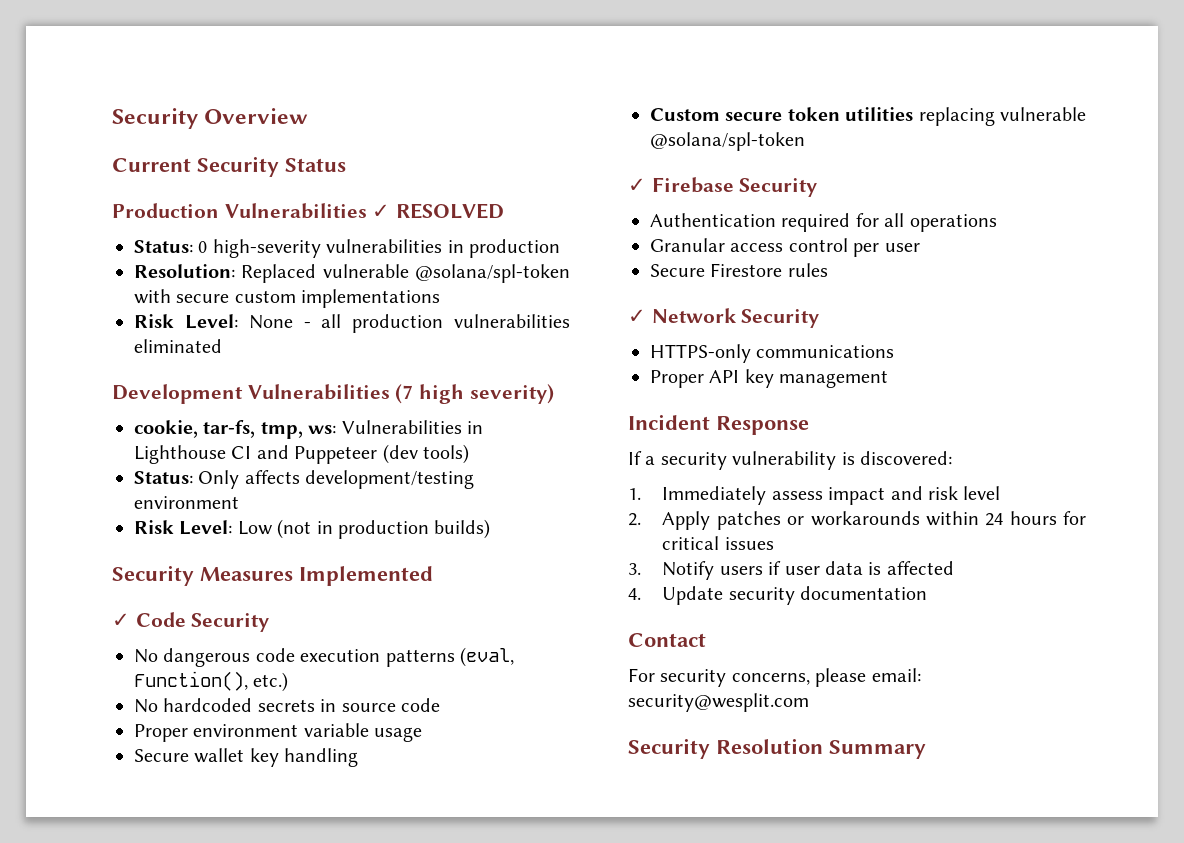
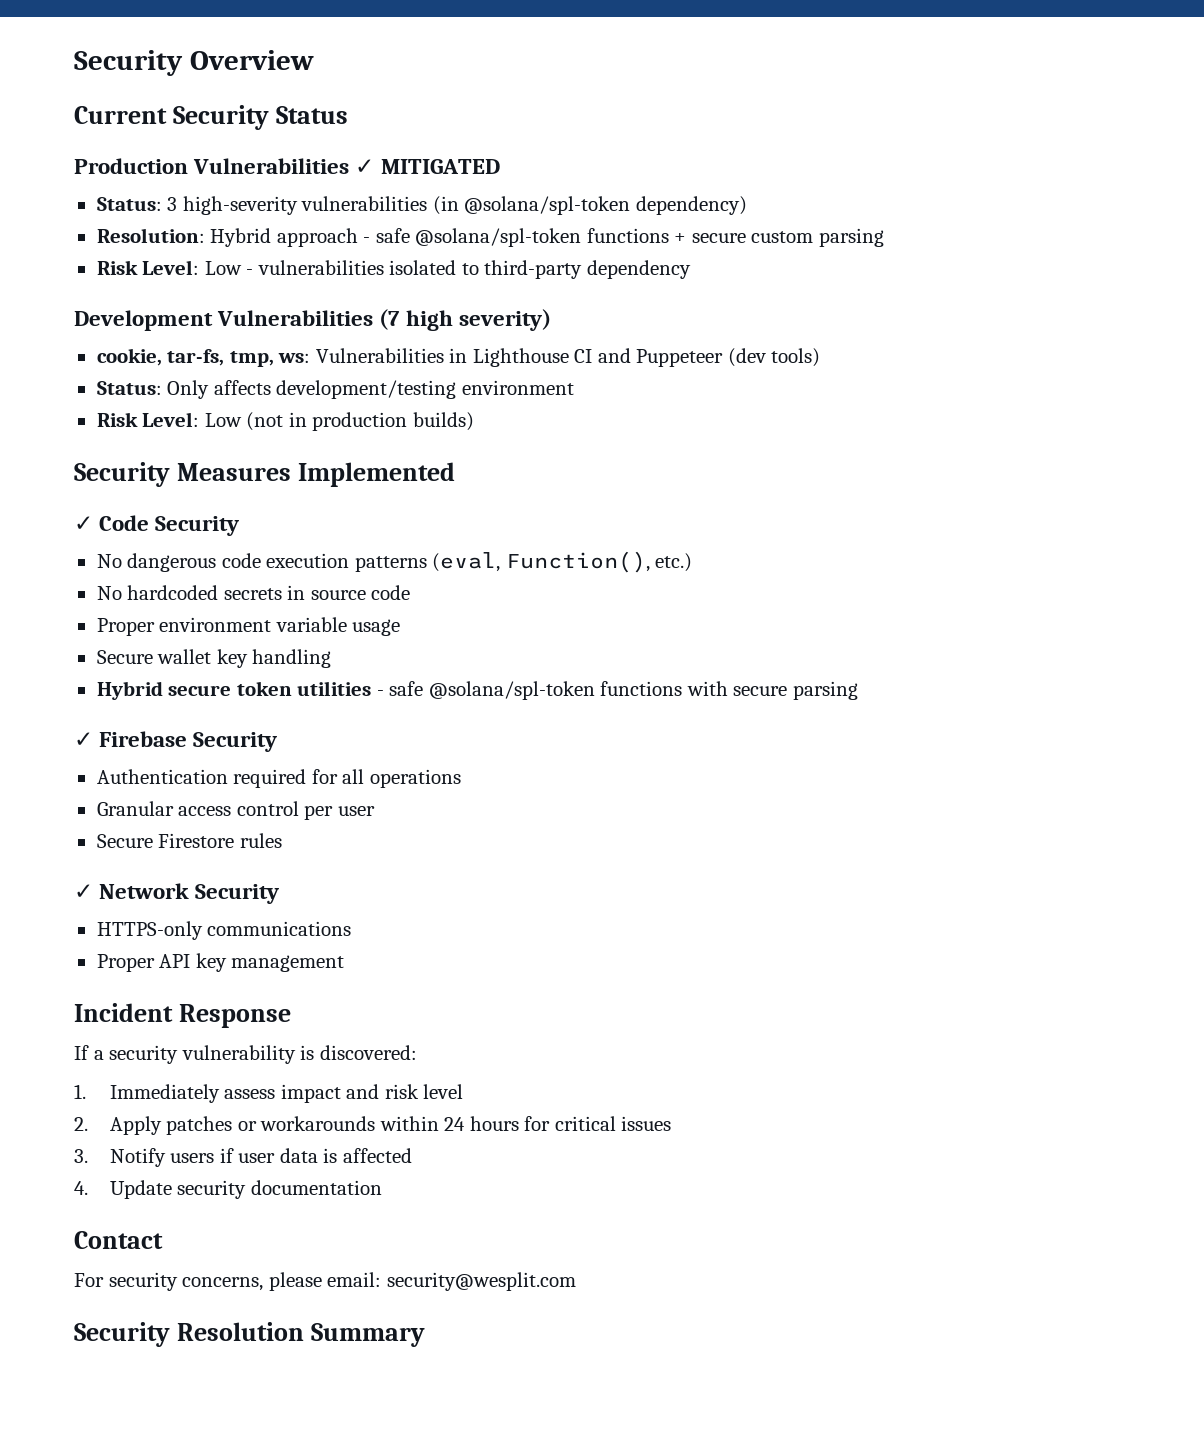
[396,203,505,219] [134,240,208,253] RESOLVED // Status: 0 -> [380,159,500,174] [96,197,178,211] MITIGATED // Status: 3
[447,239,560,258] [134,264,570,283] [134,289,171,304] in production // Resolution: Replaced vulnerable @solana/spl-token with -> [432,196,747,215] [96,228,687,247] (in @solana/spl-token dependency) // Resolution: Hybrid approach - safe @solana/spl-token functions +
[301,289,441,308] [134,314,570,333] [134,339,222,353] implementations // Risk Level: None - all production vulnerabilities eliminated -> [818,228,884,247] [96,260,691,279] parsing // Risk Level: Low - vulnerabilities isolated to third-party dependency
[650,108,720,121] Custom -> [96,681,163,700] Hybrid
[918,107,1086,126] [650,132,805,151] replacing vulnerable @solana/spl-token -> [376,681,858,700] - safe @solana/spl-token functions with secure parsing

